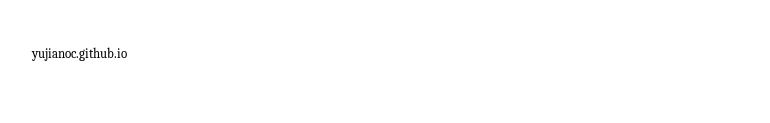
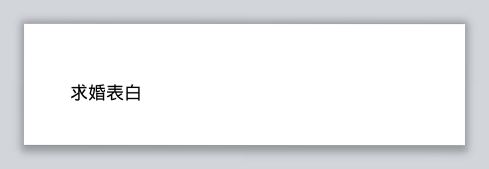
[31,47,127,61] yujianoc.github.io -> [69,83,143,101] 求婚表白

